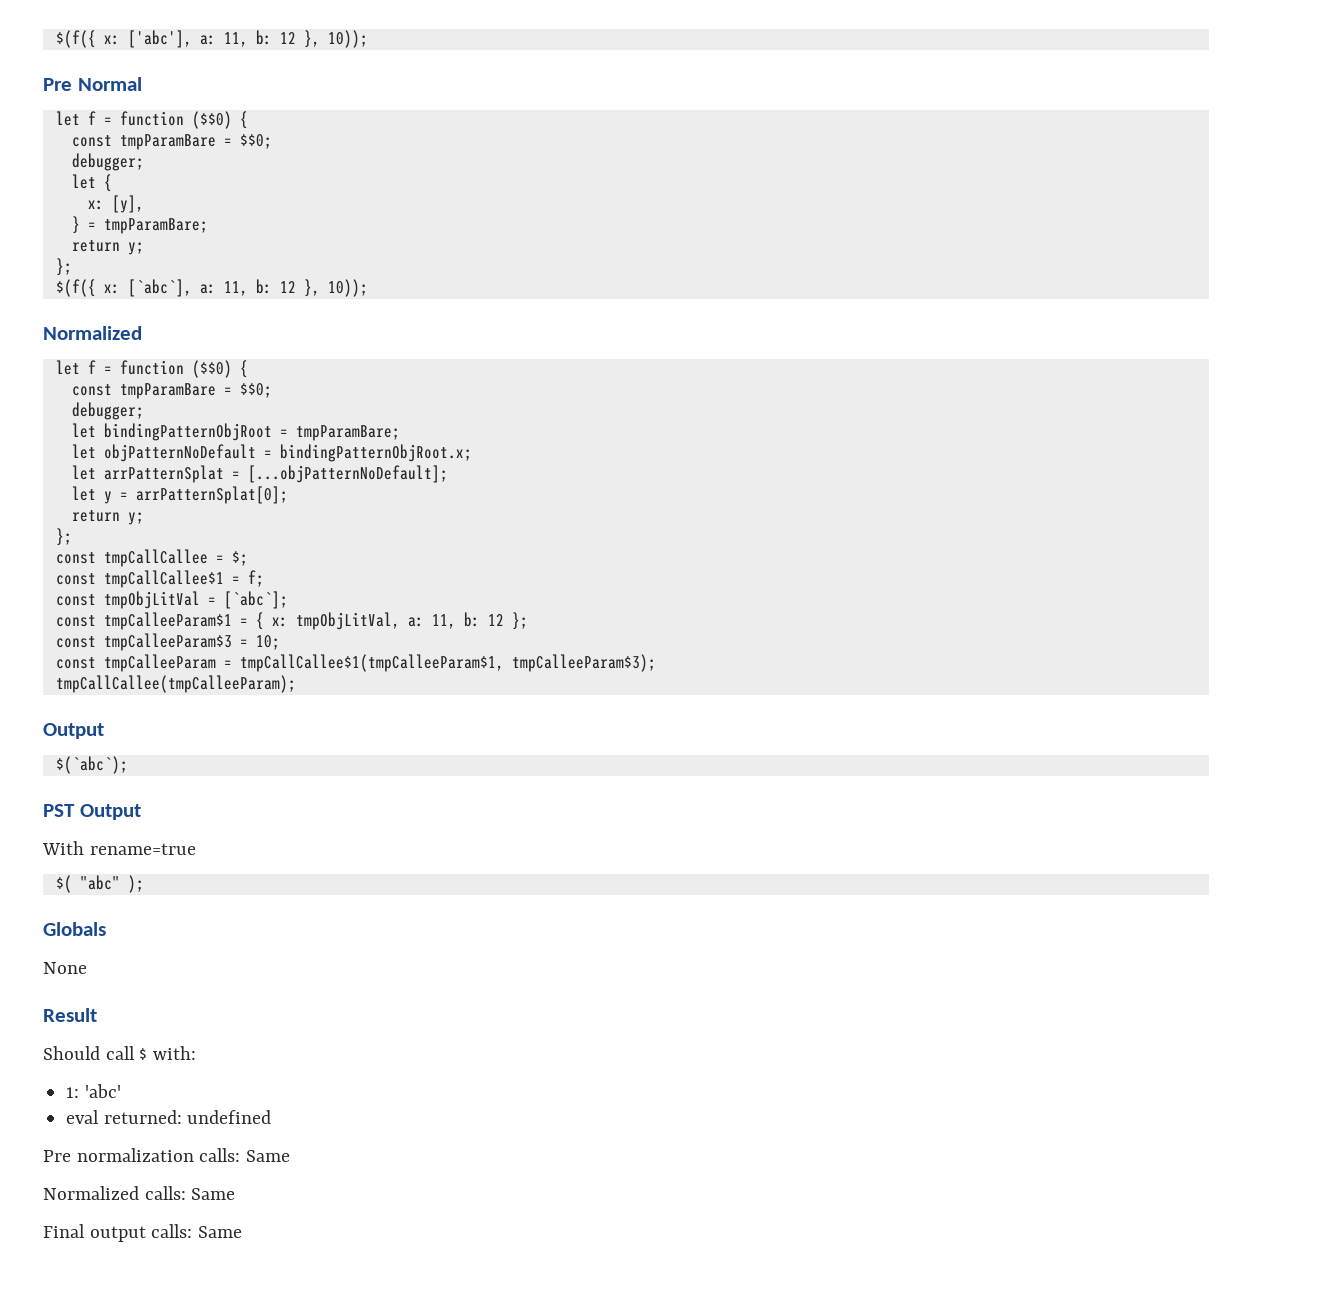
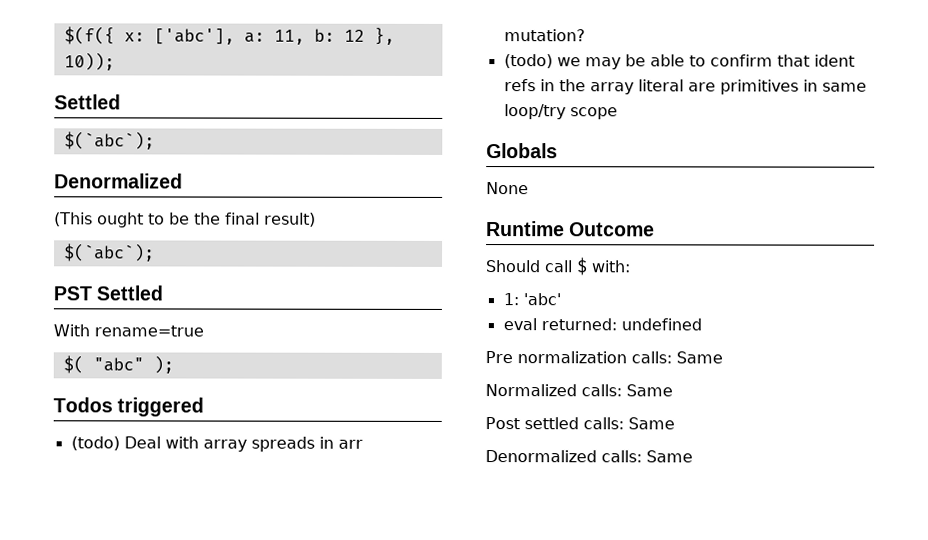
[55,30,368,48] [43,77,142,91] [55,111,248,129] [71,134,272,150] [71,153,144,171] [71,174,112,192] [87,195,144,213] [71,216,208,234] [71,240,144,255] [55,258,72,276] [55,279,368,297] [43,326,142,340] [55,360,248,378] [71,383,272,399] [71,402,144,420] [71,423,400,441] [71,444,472,462] [71,465,448,483] [71,486,288,504] [71,510,144,525] [55,528,72,546] [55,549,248,567] [55,570,264,588] [55,591,288,609] [55,612,528,630] [55,633,280,651] [55,654,656,672] [55,675,296,693] [43,723,104,739] $(f({ x: ['abc'], a: 11, b: 12 }, 10)); // Pre Normal // let f = function ($$0) { // const tmpParamBare = $$0; // debugger; // let { // x: [y], // } = tmpParamBare; // return y; // }; // $(f({ x: [`abc`], a: 11, b: 12 }, 10)); // Normalized // let f = function ($$0) { // const tmpParamBare = $$0; // debugger; // let bindingPatternObjRoot = tmpParamBare; // let objPatternNoDefault = bindingPatternObjRoot.x; // let arrPatternSplat = [...objPatternNoDefault]; // let y = arrPatternSplat[0]; // return y; // }; // const tmpCallCallee = $; // const tmpCallCallee$1 = f; // const tmpObjLitVal = [`abc`]; // const tmpCalleeParam$1 = { x: tmpObjLitVal, a: 11, b: 12 }; // const tmpCalleeParam$3 = 10; // const tmpCalleeParam = tmpCallCallee$1(tmpCalleeParam$1, tmpCalleeParam$3); // tmpCallCallee(tmpCalleeParam); // Output -> [63,26,395,45] [63,52,115,71] [54,94,121,110] [63,131,155,150] [54,173,183,189] [54,212,316,228] $(f({ x: ['abc'], a: 11, b: 12 }, 10)); // Settled // $(`abc`); // Denormalized // (This ought to be the final result)
[79,804,141,820] Output -> [96,285,164,301] Settled
(144, 884) none -> [53,397,205,417] [70,436,363,452] [503,29,586,42] [503,54,855,70] [503,79,867,95] [503,104,618,120] // Todos triggered // (todo) Deal with array spreads in arr mutation? // (todo) we may be able to confirm that ident refs in the array literal are primitives in same loop/try scope
[43,1008,97,1022] Result -> [486,221,656,237] Runtime Outcome
[43,1224,243,1242] Final output calls: Same -> [485,417,675,430] [485,450,693,463] Post settled calls: Same // Denormalized calls: Same

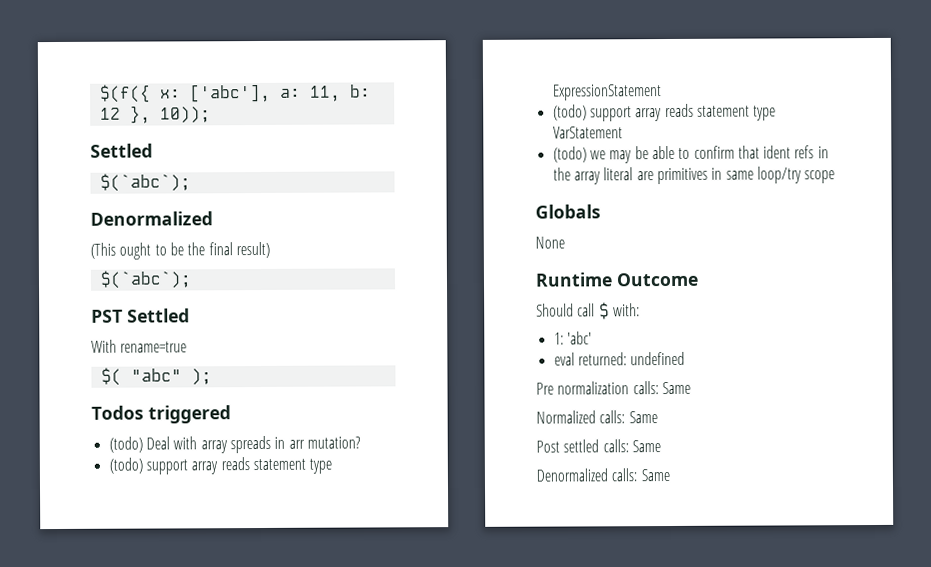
(586, 35) none -> [108,457,333,475] [552,84,662,101] [552,103,777,122] [552,126,623,139] // (todo) support array reads statement type ExpressionStatement // (todo) support array reads statement type VarStatement

